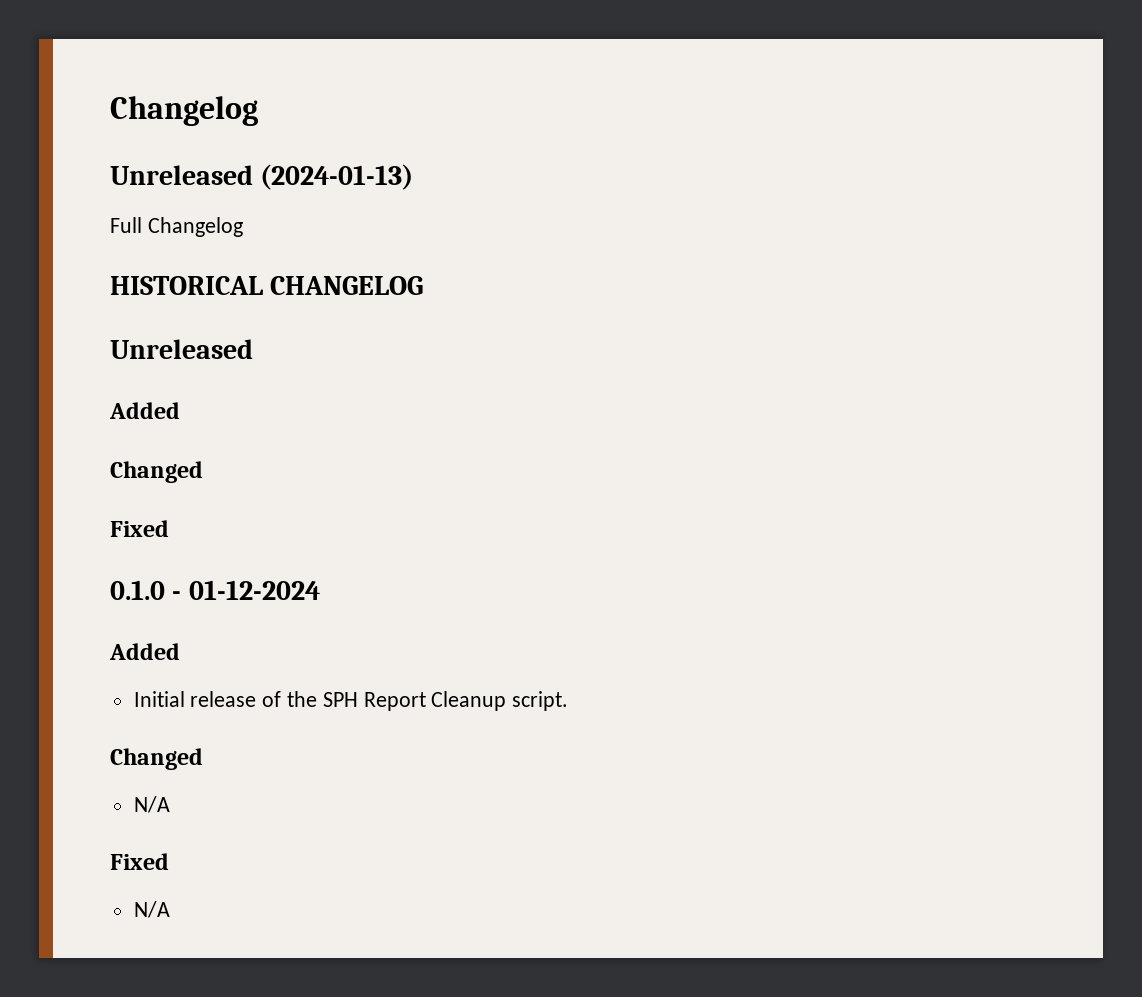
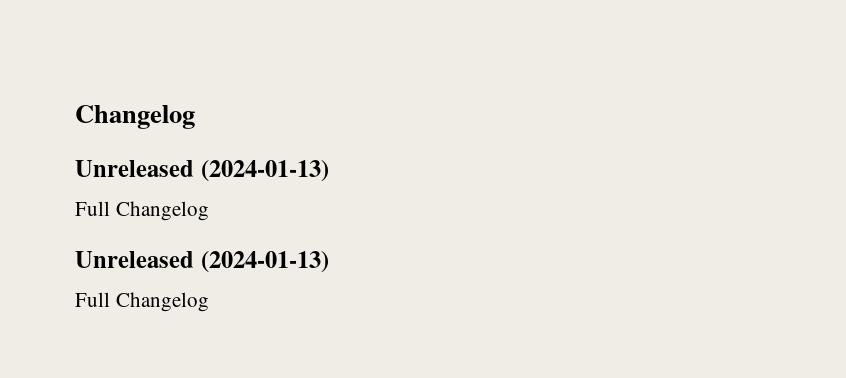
[110,276,424,295] [110,339,253,359] [109,402,180,419] [110,461,203,483] [110,520,169,537] [110,580,320,600] [109,643,180,660] [133,691,569,711] [110,748,203,770] [133,796,170,813] [110,853,169,870] [133,901,170,918] HISTORICAL CHANGELOG // Unreleased // Added // Changed // Fixed // 0.1.0 - 01-12-2024 // Added // Initial release of the SPH Report Cleanup script. // Changed // N/A // Fixed // N/A -> [75,251,329,273] [75,292,209,312] Unreleased (2024-01-13) // Full Changelog

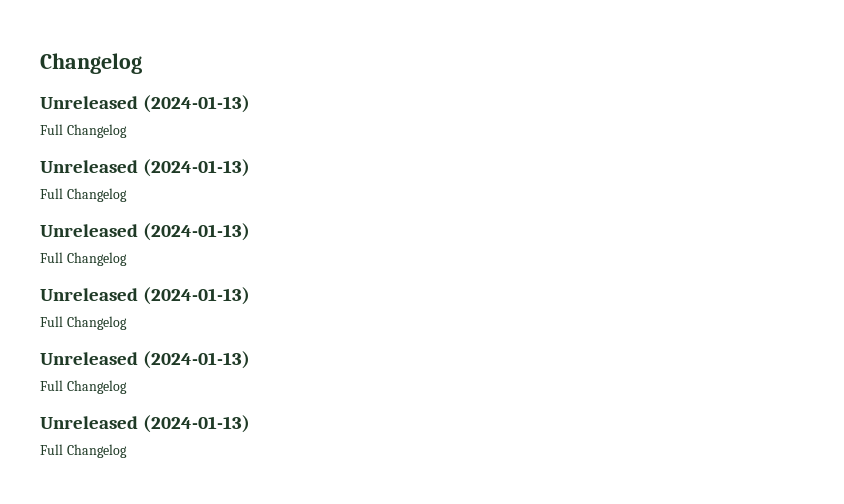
[75,105,195,129] [75,160,329,182] [75,201,209,221] [75,251,329,273] [75,292,209,312] Changelog // Unreleased (2024-01-13) // Full Changelog // Unreleased (2024-01-13) // Full Changelog -> [40,53,142,74] [40,95,251,113] [40,124,127,138] [40,159,251,177] [40,188,127,202] [40,223,251,241] [40,252,127,266] [40,287,251,305] [40,316,127,330] [40,351,251,369] [40,380,127,394] [40,415,251,433] [40,444,127,458] Changelog // Unreleased (2024-01-13) // Full Changelog // Unreleased (2024-01-13) // Full Changelog // Unreleased (2024-01-13) // Full Changelog // Unreleased (2024-01-13) // Full Changelog // Unreleased (2024-01-13) // Full Changelog // Unreleased (2024-01-13) // Full Changelog

